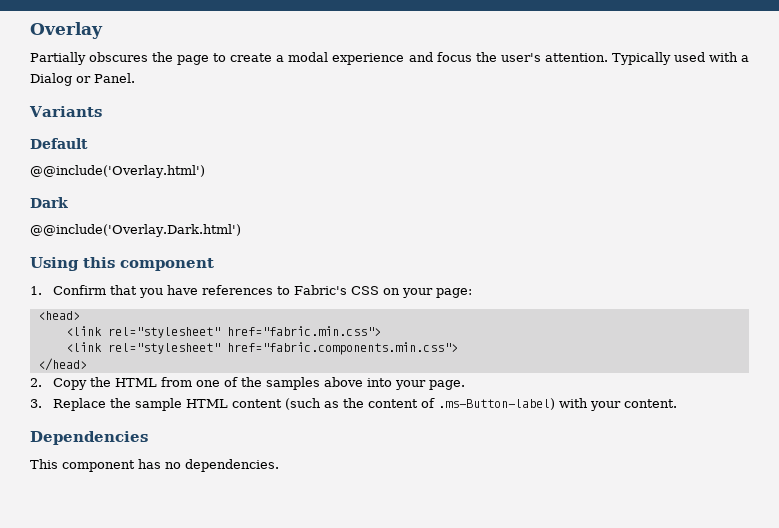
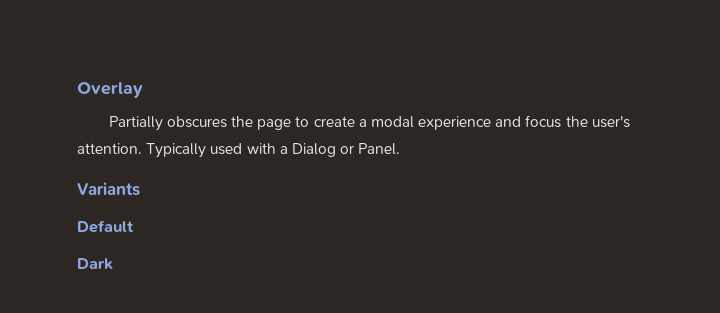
[30,165,205,178] // @@include('Overlay.html') -> (134, 226) none
[30,224,241,237] [30,257,214,271] [30,285,472,298] [37,311,80,320] [65,326,381,338] [65,342,458,355] [37,358,87,371] [30,377,465,390] [30,398,677,411] [30,431,148,445] [30,459,279,472] // @@include('Overlay.Dark.html') // Using this component // 1. Confirm that you have references to Fabric's CSS on your page: // <head> // <link rel="stylesheet" href="fabric.min.css"> // <link rel="stylesheet" href="fabric.components.min.css"> // </head> // 2. Copy the HTML from one of the samples above into your page. // 3. Replace the sample HTML content (such as the content of .ms-Button-label) with your content. // Dependencies // This component has no dependencies. -> (113, 264) none

